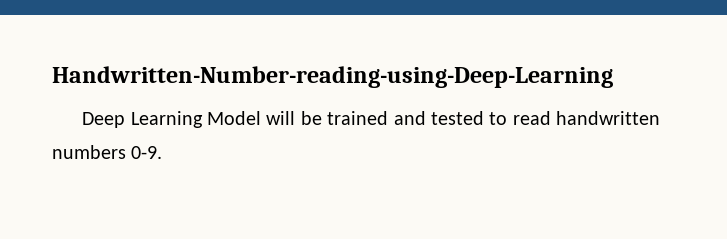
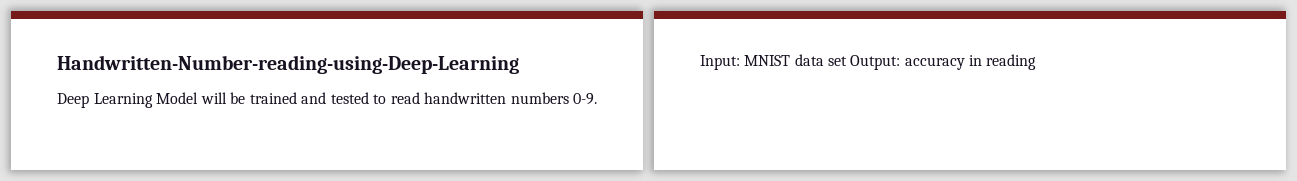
(163, 152) none -> [700,54,1037,70] Input: MNIST data set Output: accuracy in reading

